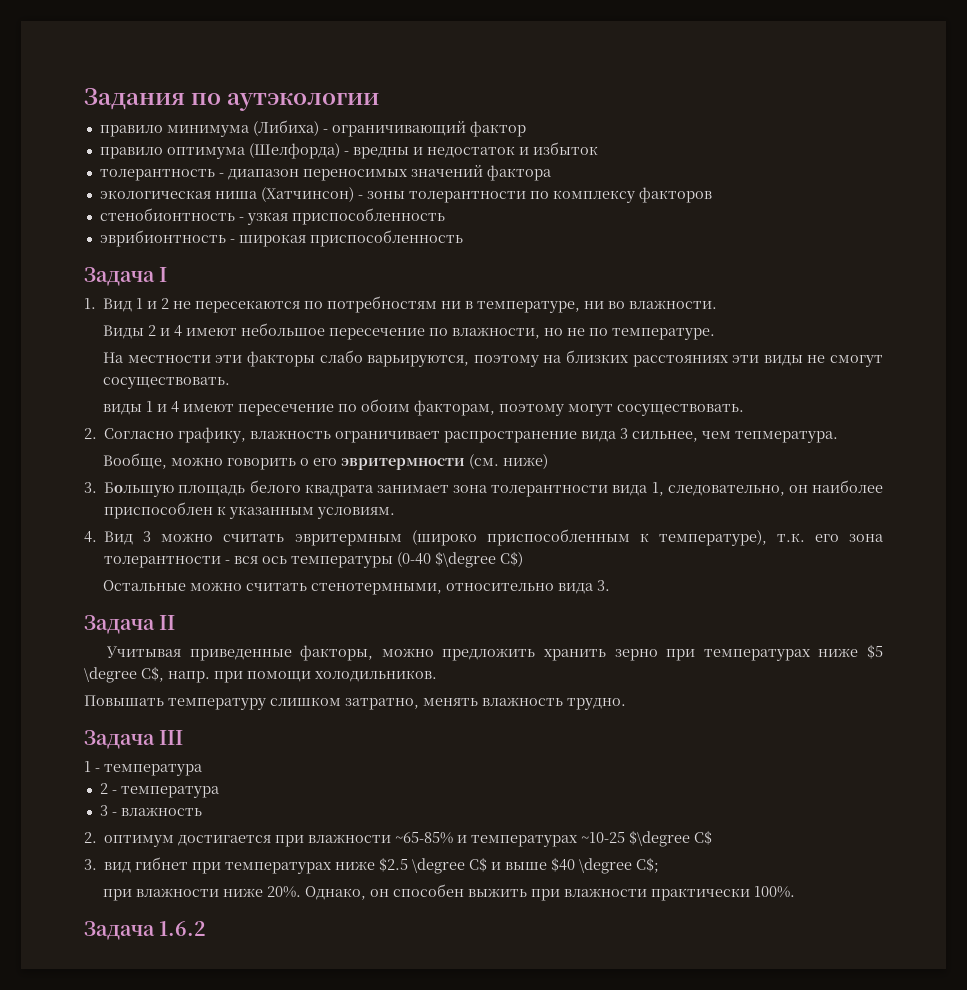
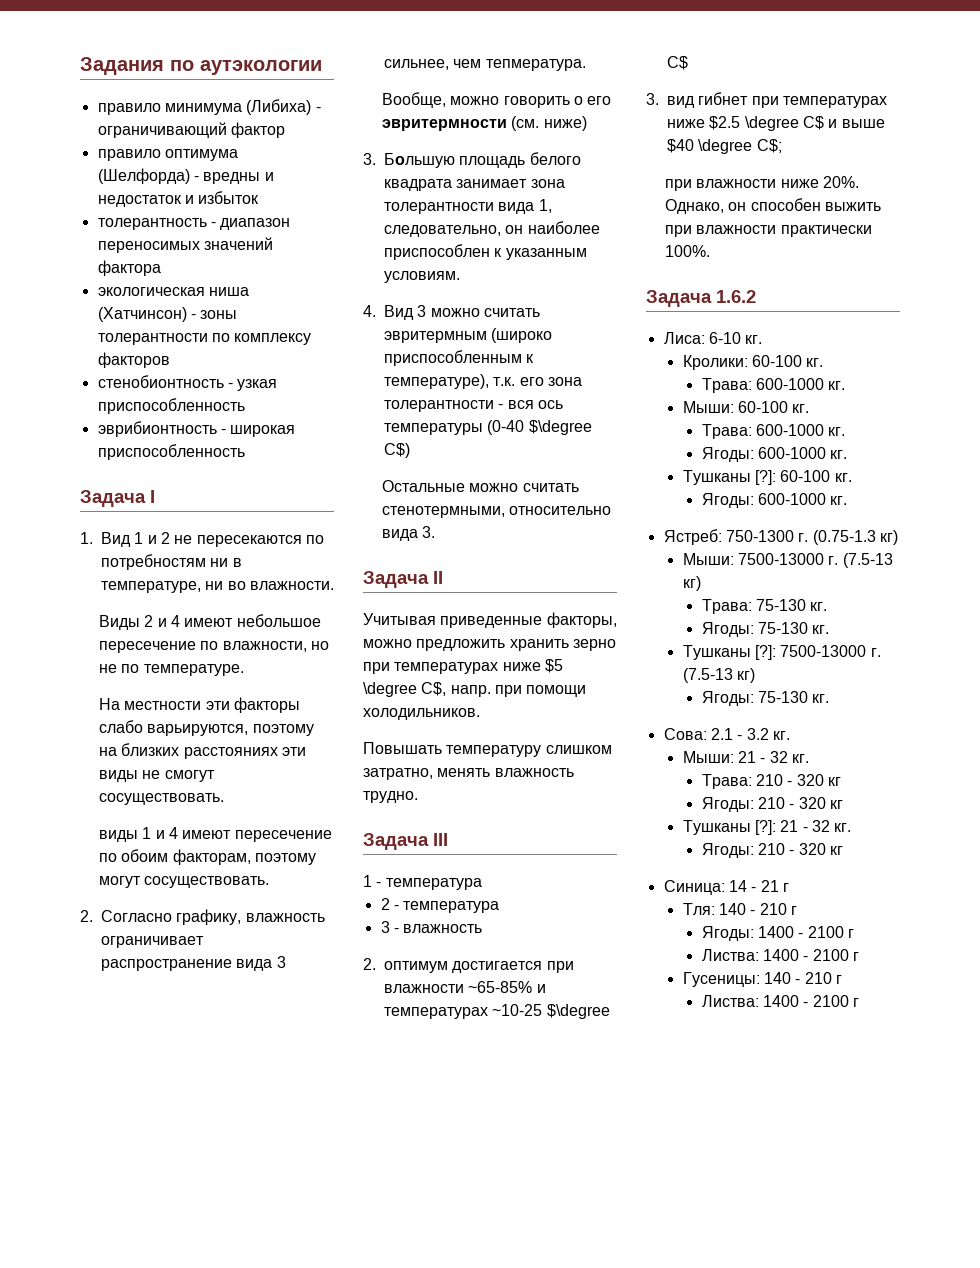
(207, 928) none -> [663,332,763,344] [682,355,824,370] [701,378,846,393] [682,401,810,413] [701,424,846,439] [701,447,848,462] [682,470,852,485] [701,493,848,508] [663,529,898,545] [682,553,893,568] [682,576,701,591] [701,599,828,614] [701,622,830,637] [682,645,881,660] [682,668,755,683] [701,691,830,706] [663,728,790,740] [682,751,809,763] [701,774,841,789] [701,797,843,812] [682,820,852,835] [701,843,843,858] [663,880,789,895] [682,903,797,915] [701,926,854,941] [701,949,859,961] [682,972,842,987] [701,995,859,1007] // Лиса: 6-10 кг. // Кролики: 60-100 кг. // Трава: 600-1000 кг. // Мыши: 60-100 кг. // Трава: 600-1000 кг. // Ягоды: 600-1000 кг. // Тушканы [?]: 60-100 кг. // Ягоды: 600-1000 кг. // Ястреб: 750-1300 г. (0.75-1.3 кг) // Мыши: 7500-13000 г. (7.5-13 кг) // Трава: 75-130 кг. // Ягоды: 75-130 кг. // Тушканы [?]: 7500-13000 г. (7.5-13 кг) // Ягоды: 75-130 кг. // Сова: 2.1 - 3.2 кг. // Мыши: 21 - 32 кг. // Трава: 210 - 320 кг // Ягоды: 210 - 320 кг // Тушканы [?]: 21 - 32 кг. // Ягоды: 210 - 320 кг // Синица: 14 - 21 г // Тля: 140 - 210 г // Ягоды: 1400 - 2100 г // Листва: 1400 - 2100 г // Гусеницы: 140 - 210 г // Листва: 1400 - 2100 г

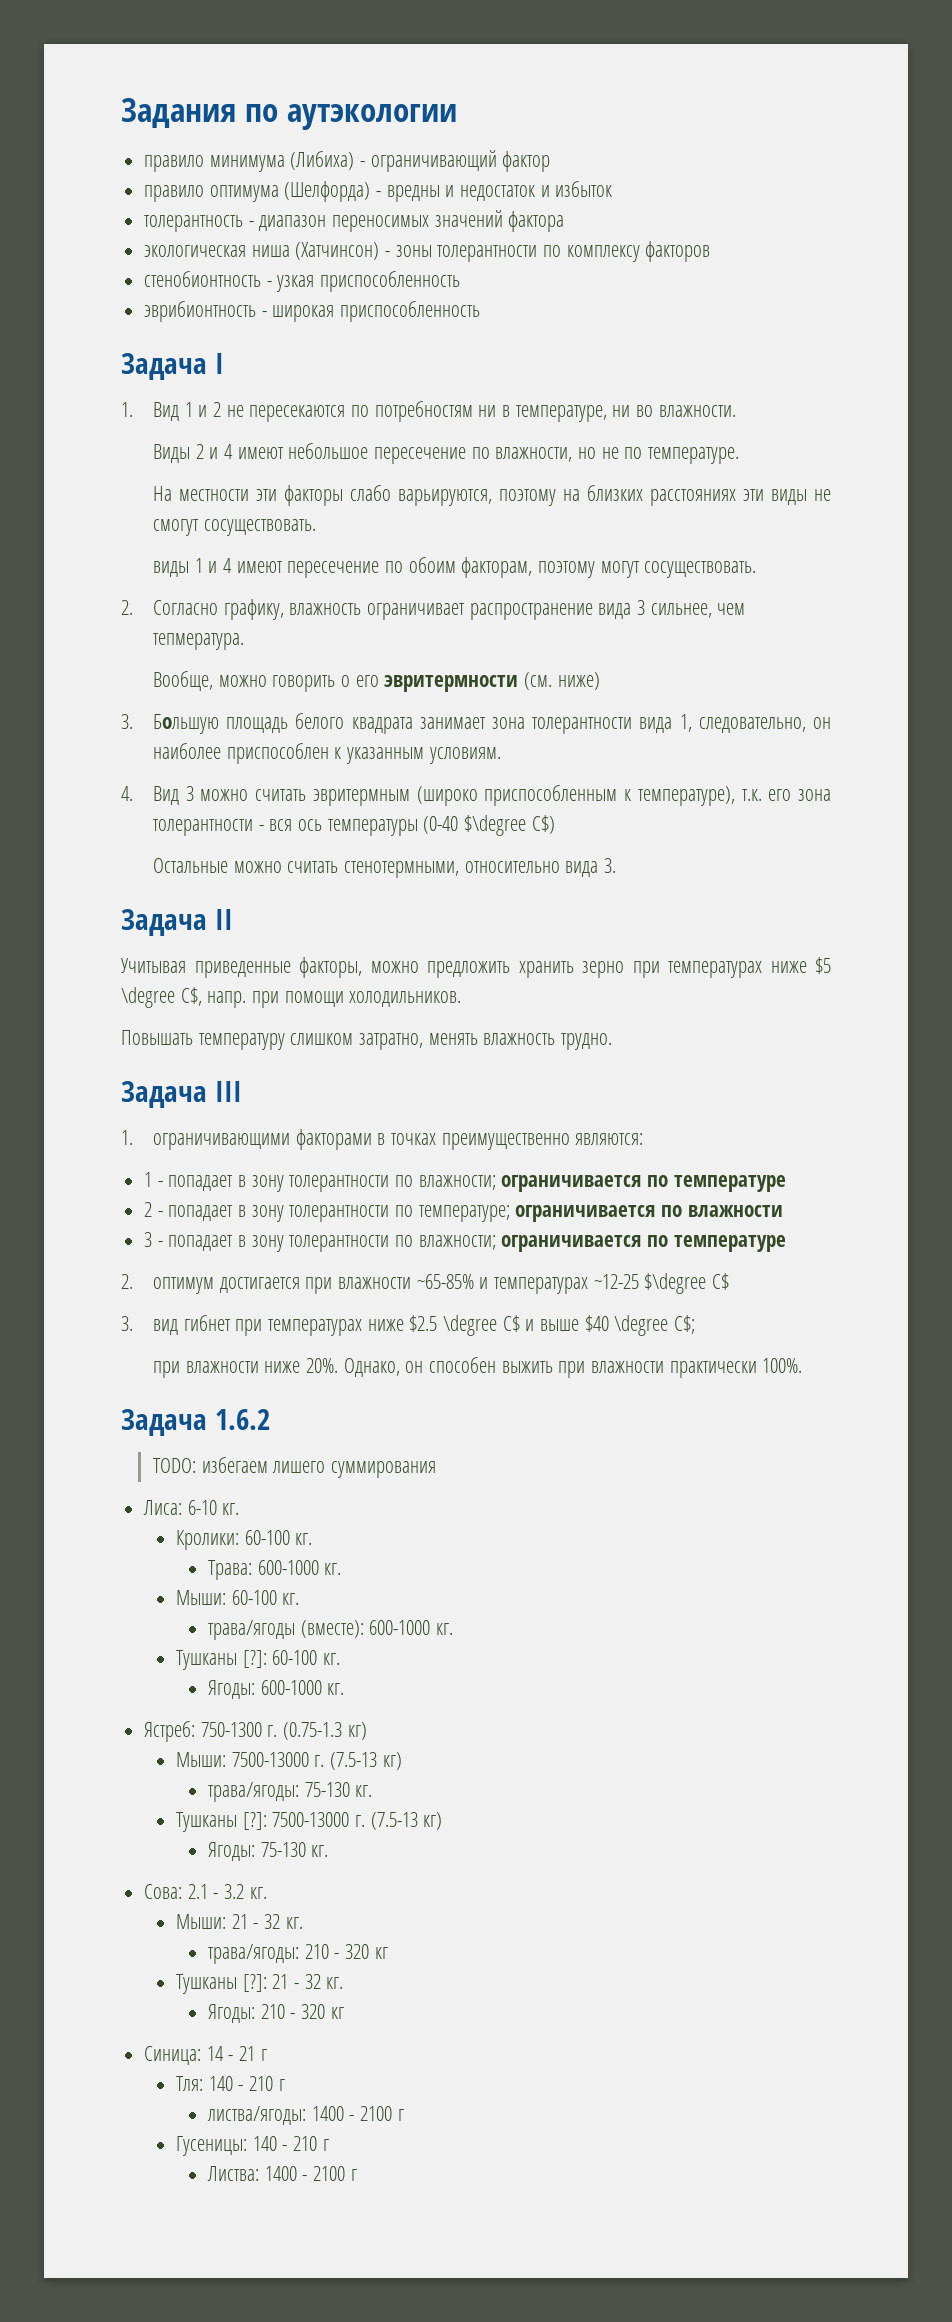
[363,875,482,890] [380,898,500,913] [380,921,483,933] 1 - температура // 2 - температура // 3 - влажность -> [121,1129,644,1150] [144,1172,786,1192] [144,1202,783,1222] [144,1232,786,1252] 1. ограничивающими факторами в точках преимущественно являются: // 1 - попадает в зону толерантности по влажности; ограничивается по температуре // 2 - попадает в зону толерантности по температуре; ограничивается по влажности // 3 - попадает в зону толерантности по влажности; ограничивается по температуре
[492,1004,543,1016] ~10-25 -> [593,1274,639,1289] ~12-25
(756, 296) none -> [153,1457,437,1478] // TODO: избегаем лишего суммирования
[701,424,846,439] [701,447,754,462] Трава: 600-1000 кг. // Ягоды: -> [208,1620,364,1640] трава/ягоды (вместе):
[701,599,828,614] [701,622,754,637] Трава: 75-130 кг. // Ягоды: -> [208,1782,300,1802] трава/ягоды:
[701,774,841,789] [701,797,754,812] Трава: 210 - 320 кг // Ягоды: -> [208,1944,300,1964] трава/ягоды:
[701,926,854,941] [701,949,759,961] Ягоды: 1400 - 2100 г // Листва: -> [207,2106,307,2125] листва/ягоды:

